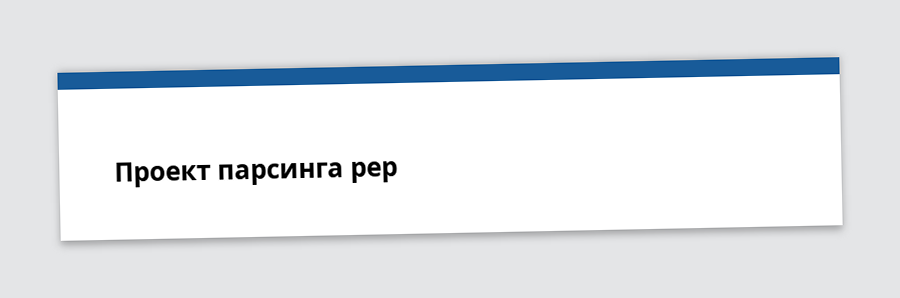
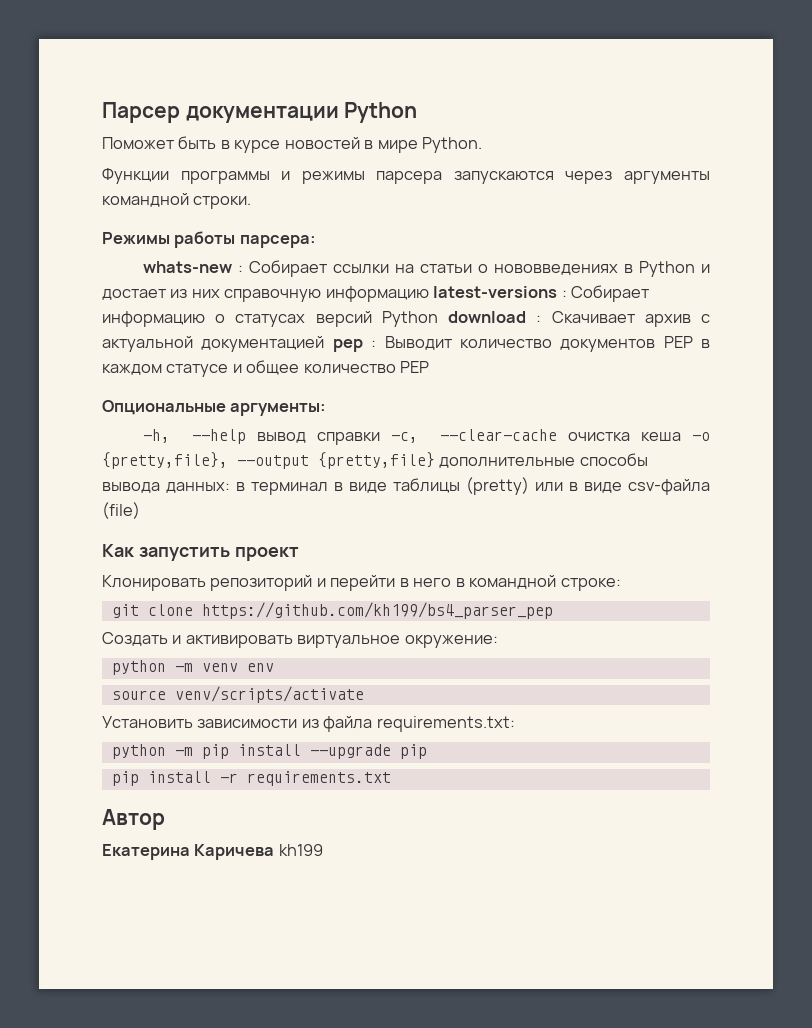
[114,160,399,188] Проект парсинга pep -> [102,102,418,123] [102,136,483,153] [102,168,710,184] [102,193,252,209] [102,231,316,248] [143,260,711,277] [102,285,650,302] [102,311,710,327] [102,336,710,352] [102,360,430,377] [102,400,327,416] [143,429,711,445] [102,452,648,469] [102,477,710,495] [102,502,140,519] [102,544,299,561] [102,575,621,591] [111,602,553,619] [102,632,498,648] [111,660,274,675] [111,686,364,703] [102,716,515,732] [111,744,427,759] [111,771,391,786] [102,809,165,830] [102,844,323,860] Парсер документации Python // Поможет быть в курсе новостей в мире Python. // Функции программы и режимы парсера запускаются через аргументы командной строки. // Режимы работы парсера: // whats-new : Собирает ссылки на статьи о нововведениях в Python и достает из них справочную информацию latest-versions : Собирает информацию о статусах версий Python download : Скачивает архив с актуальной документацией pep : Выводит количество документов PEP в каждом статусе и общее количество PEP // Опциональные аргументы: // -h, --help вывод справки -c, --clear-cache очистка кеша -o {pretty,file}, --output {pretty,file} дополнительные способы вывода данных: в терминал в виде таблицы (pretty) или в виде csv-файла (file) // Как запустить проект // Клонировать репозиторий и перейти в него в командной строке: // git clone https://github.com/kh199/bs4_parser_pep // Cоздать и активировать виртуальное окружение: // python -m venv env // source venv/scripts/activate // Установить зависимости из файла requirements.txt: // python -m pip install --upgrade pip // pip install -r requirements.txt // Автор // Екатерина Каричева kh199

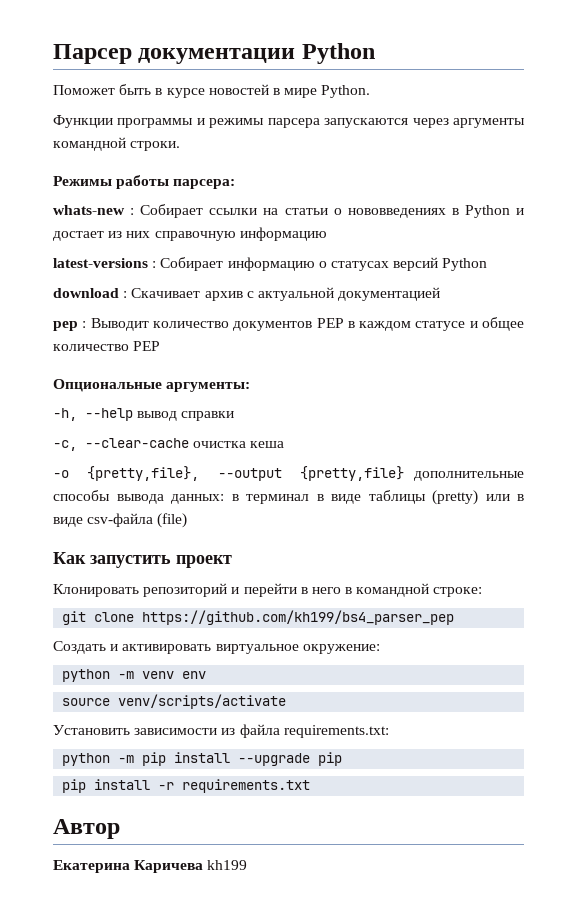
(429, 294) none -> (327, 234) //
(438, 319) none -> (488, 264) //
(325, 344) none -> (441, 294) //
(381, 438) none -> (235, 416) //
(682, 436) none -> (285, 444) //

